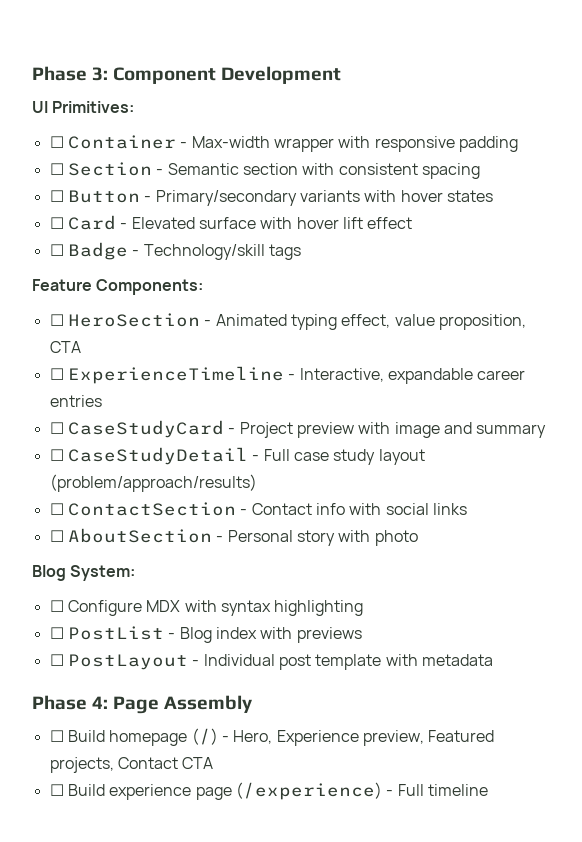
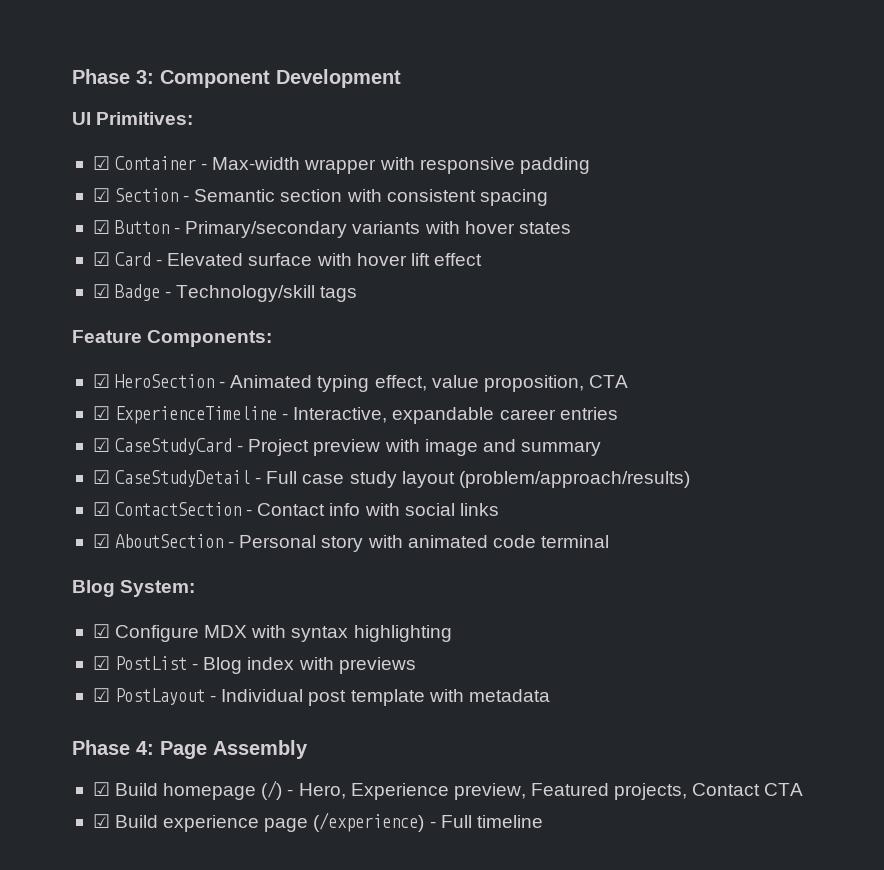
[49,136,64,148] ☐ -> [92,156,110,170] ☑
[49,163,64,175] ☐ -> [92,188,110,202] ☑
[49,190,64,202] ☐ -> [92,220,110,234] ☑
[49,217,64,229] ☐ -> [92,252,110,266] ☑
[49,244,64,256] ☐ -> [92,284,110,298] ☑
[49,314,64,326] ☐ -> [92,374,110,388] ☑
[49,368,64,380] ☐ -> [92,406,110,420] ☑
[49,422,64,434] ☐ -> [92,438,110,452] ☑
[49,449,64,461] ☐ -> [92,470,110,484] ☑
[49,503,64,515] ☐ -> [92,502,110,516] ☑
[49,530,64,542] ☐ -> [92,534,110,548] ☑
[374,530,418,546] photo -> [407,535,609,548] animated code terminal
[49,600,64,612] ☐ -> [92,624,110,638] ☑
[49,627,64,639] ☐ -> [92,656,110,670] ☑
[49,654,64,666] ☐ -> [92,688,110,702] ☑
[49,730,64,742] ☐ -> [92,782,110,796] ☑
[49,784,64,796] ☐ -> [92,814,110,828] ☑

